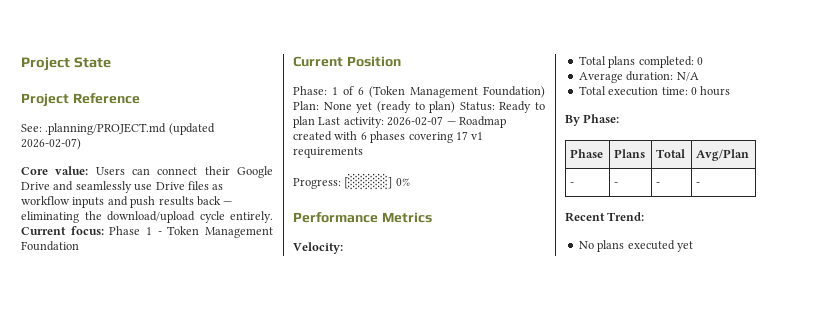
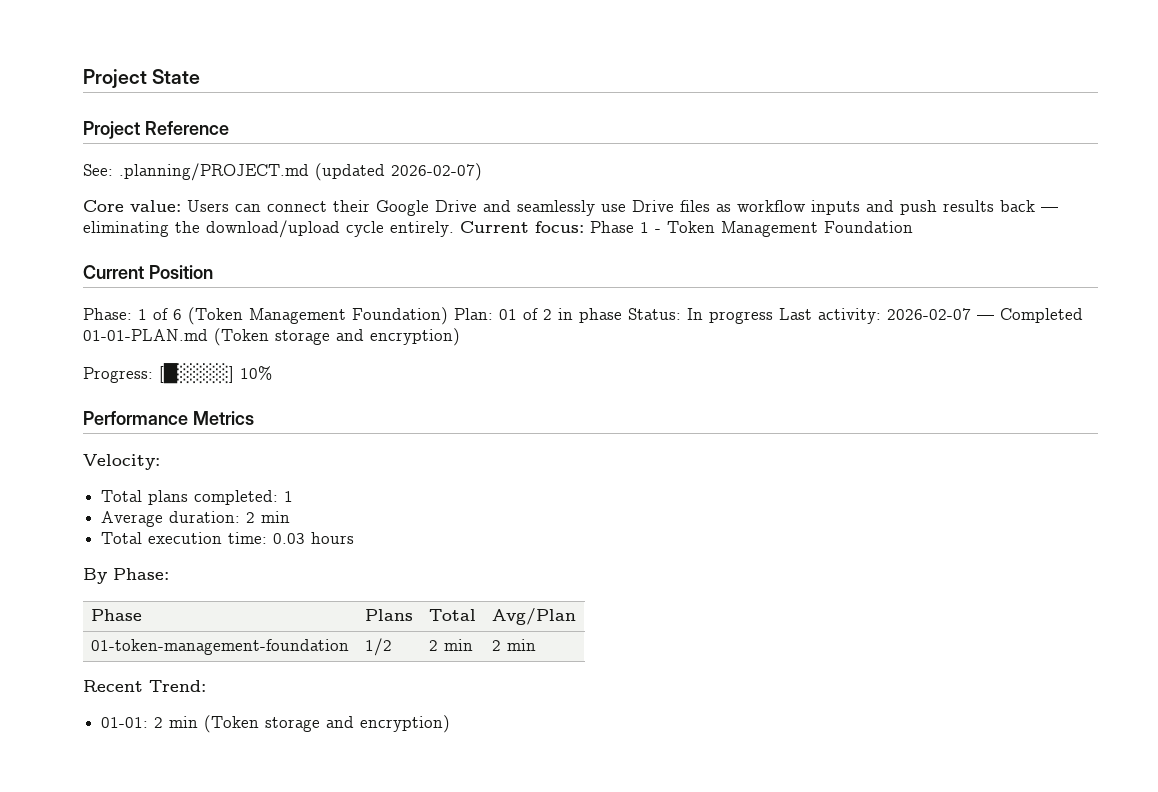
[323,101,545,113] [293,116,506,128] [293,131,484,143] [293,147,363,158] None yet (ready to plan) Status: Ready to plan Last activity: 2026-02-07 — Roadmap created with 6 phases covering 17 v1 requirements -> [499,308,1083,324] [83,328,460,346] 01 of 2 in phase Status: In progress Last activity: 2026-02-07 — Completed 01-01-PLAN.md (Token storage and encryption)
[344,173,410,190] [░░░░] 0% -> [159,363,272,384] [█░░░░] 10%
[696,57,703,65] 0 -> [284,491,294,502] 1
[676,72,699,81] N/A -> [246,511,291,523] 2 min
[690,87,697,95] 0 -> [273,533,306,544] 0.03
[570,182,575,186] [614,182,619,186] [656,182,661,186] [696,182,701,186] [565,212,645,222] [578,240,693,252] - | - | - | - // Recent Trend: // No plans executed yet -> [90,639,349,655] [364,638,392,656] [428,639,473,651] [491,639,536,651] [83,680,206,692] [101,715,451,733] 01-token-management-foundation | 1/2 | 2 min | 2 min // Recent Trend: // 01-01: 2 min (Token storage and encryption)

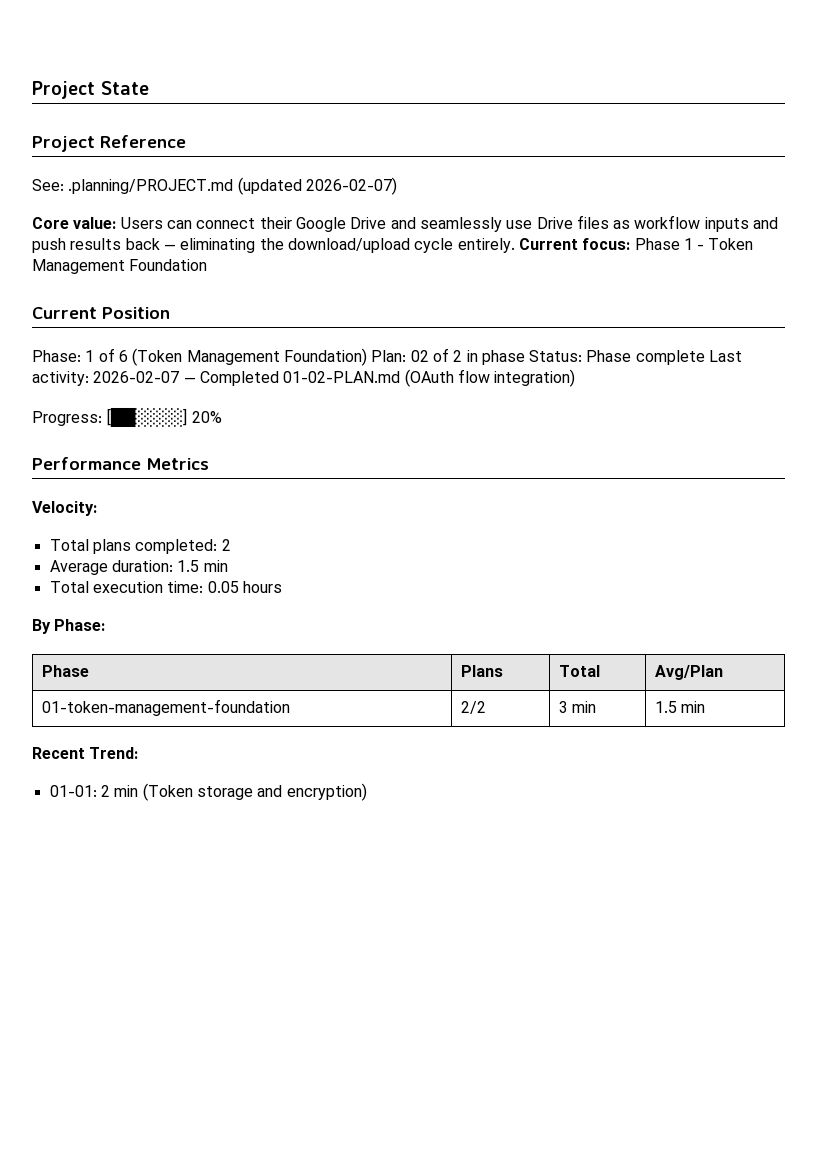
[499,309,517,320] 01 -> [410,350,429,362] 02
[687,308,773,324] In progress -> [586,350,705,365] Phase complete
[83,328,460,346] 01-01-PLAN.md (Token storage and encryption) -> [283,369,576,387] 01-02-PLAN.md (OAuth flow integration)
[159,363,272,384] [█░░░░] 10% -> [106,407,222,427] [██░░░░] 20%
[284,491,294,502] 1 -> [221,539,231,551] 2
[246,512,256,523] 2 -> [177,560,200,572] 1.5
[273,533,306,544] 0.03 -> [207,581,239,593] 0.05
[364,638,392,656] [428,640,438,651] 1/2 | 2 -> [460,701,486,714] [558,701,568,713] 2/2 | 3
[491,640,501,651] 2 -> [654,701,677,713] 1.5

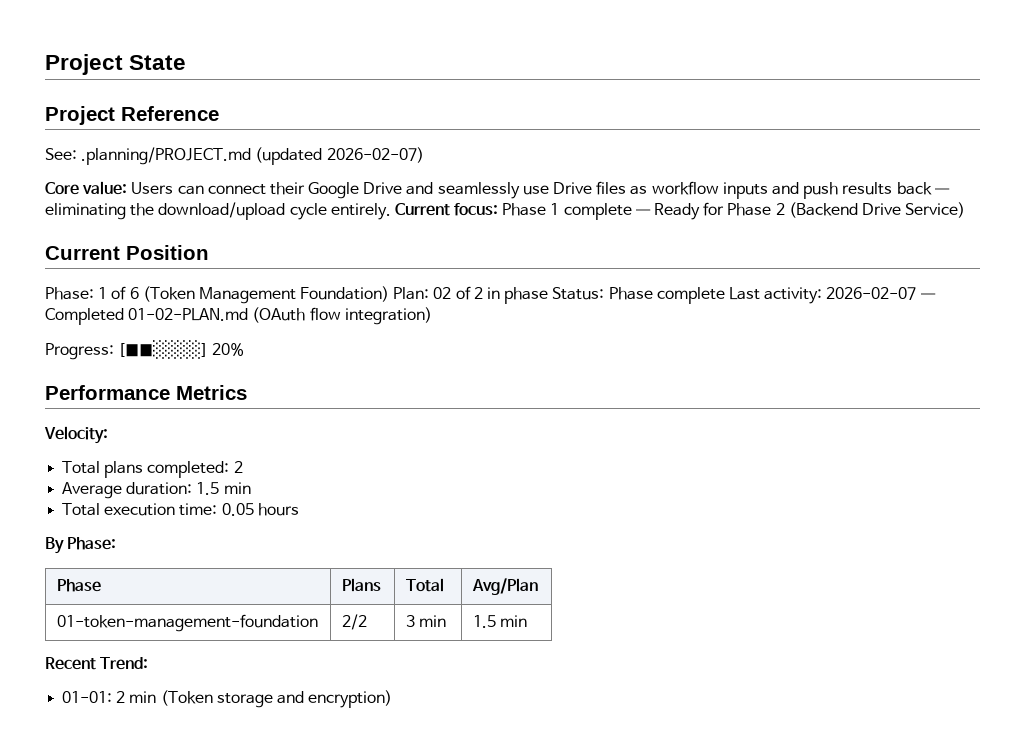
[697,238,754,250] [32,259,208,274] - Token Management Foundation -> [563,202,966,220] complete — Ready for Phase 2 (Backend Drive Service)

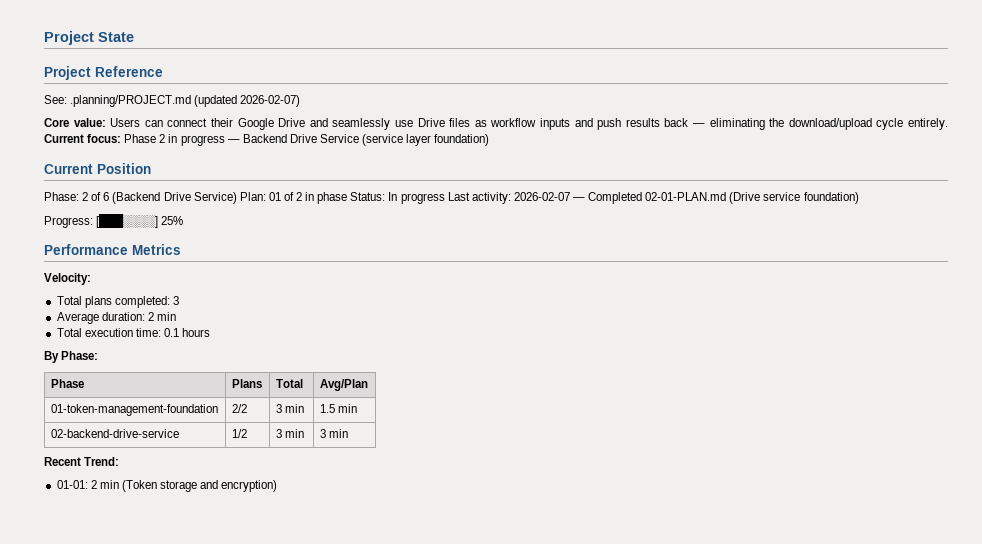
[550,202,966,220] 1 complete — Ready for Phase 2 (Backend Drive Service) -> [159,134,490,146] 2 in progress — Backend Drive Service (service layer foundation)
[98,287,108,299] 1 -> [82,192,89,201] 2
[142,286,452,304] (Token Management Foundation) Plan: 02 -> [112,192,281,204] (Backend Drive Service) Plan: 01
[608,287,725,304] Phase complete -> [388,192,445,204] In progress
[128,307,432,325] 01-02-PLAN.md (OAuth flow integration) -> [645,192,859,204] 02-01-PLAN.md (Drive service foundation)
[118,340,245,359] [██░░░░] 20% -> [96,214,184,228] [███░░░░] 25%
[233,461,243,473] 2 -> [172,296,179,305] 3
[196,482,220,495] 1.5 -> [147,312,154,321] 2
[221,503,254,516] 0.05 -> [163,328,179,337] 0.1
(528, 621) none -> [50,429,179,438] [231,429,247,438] [275,429,304,438] [319,429,348,438] // 02-backend-drive-service | 1/2 | 3 min | 3 min

